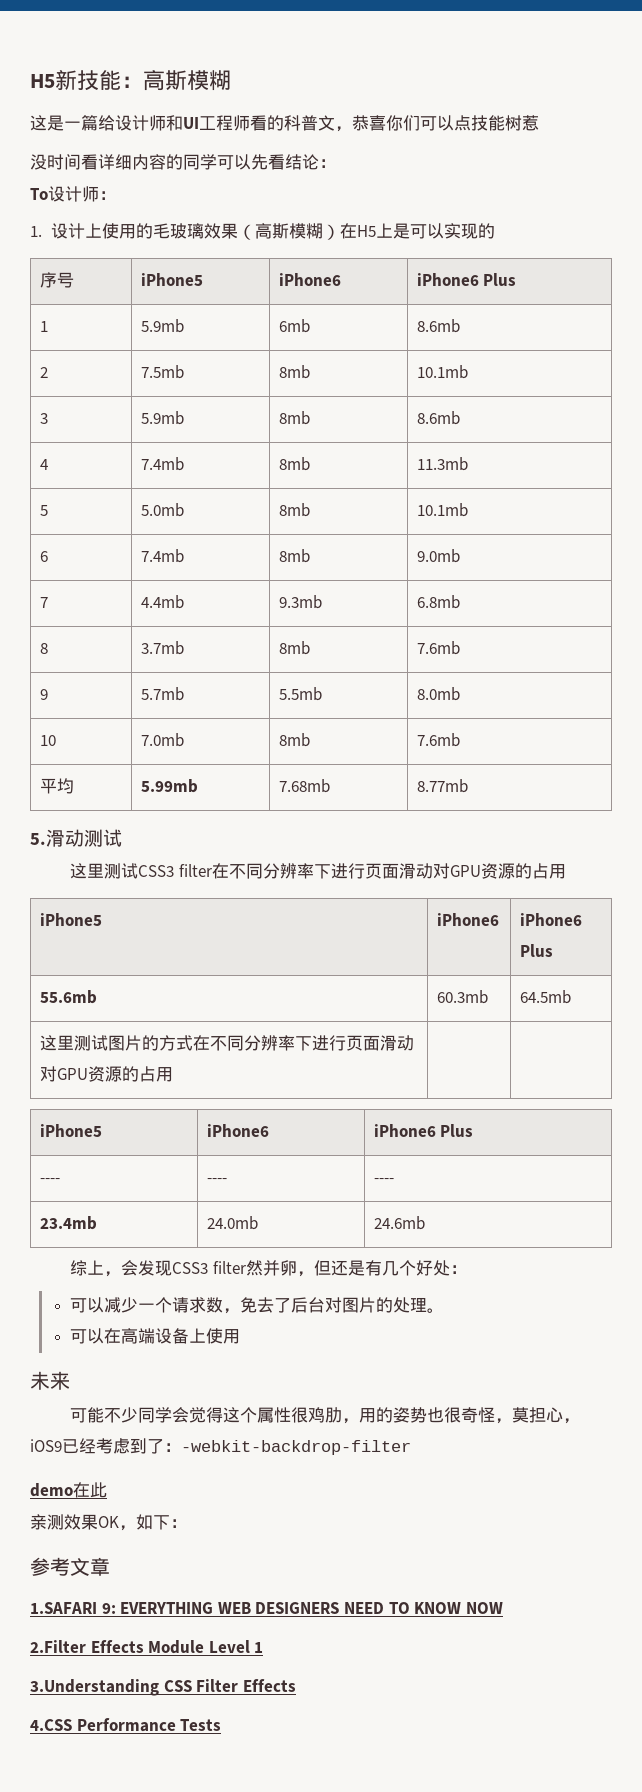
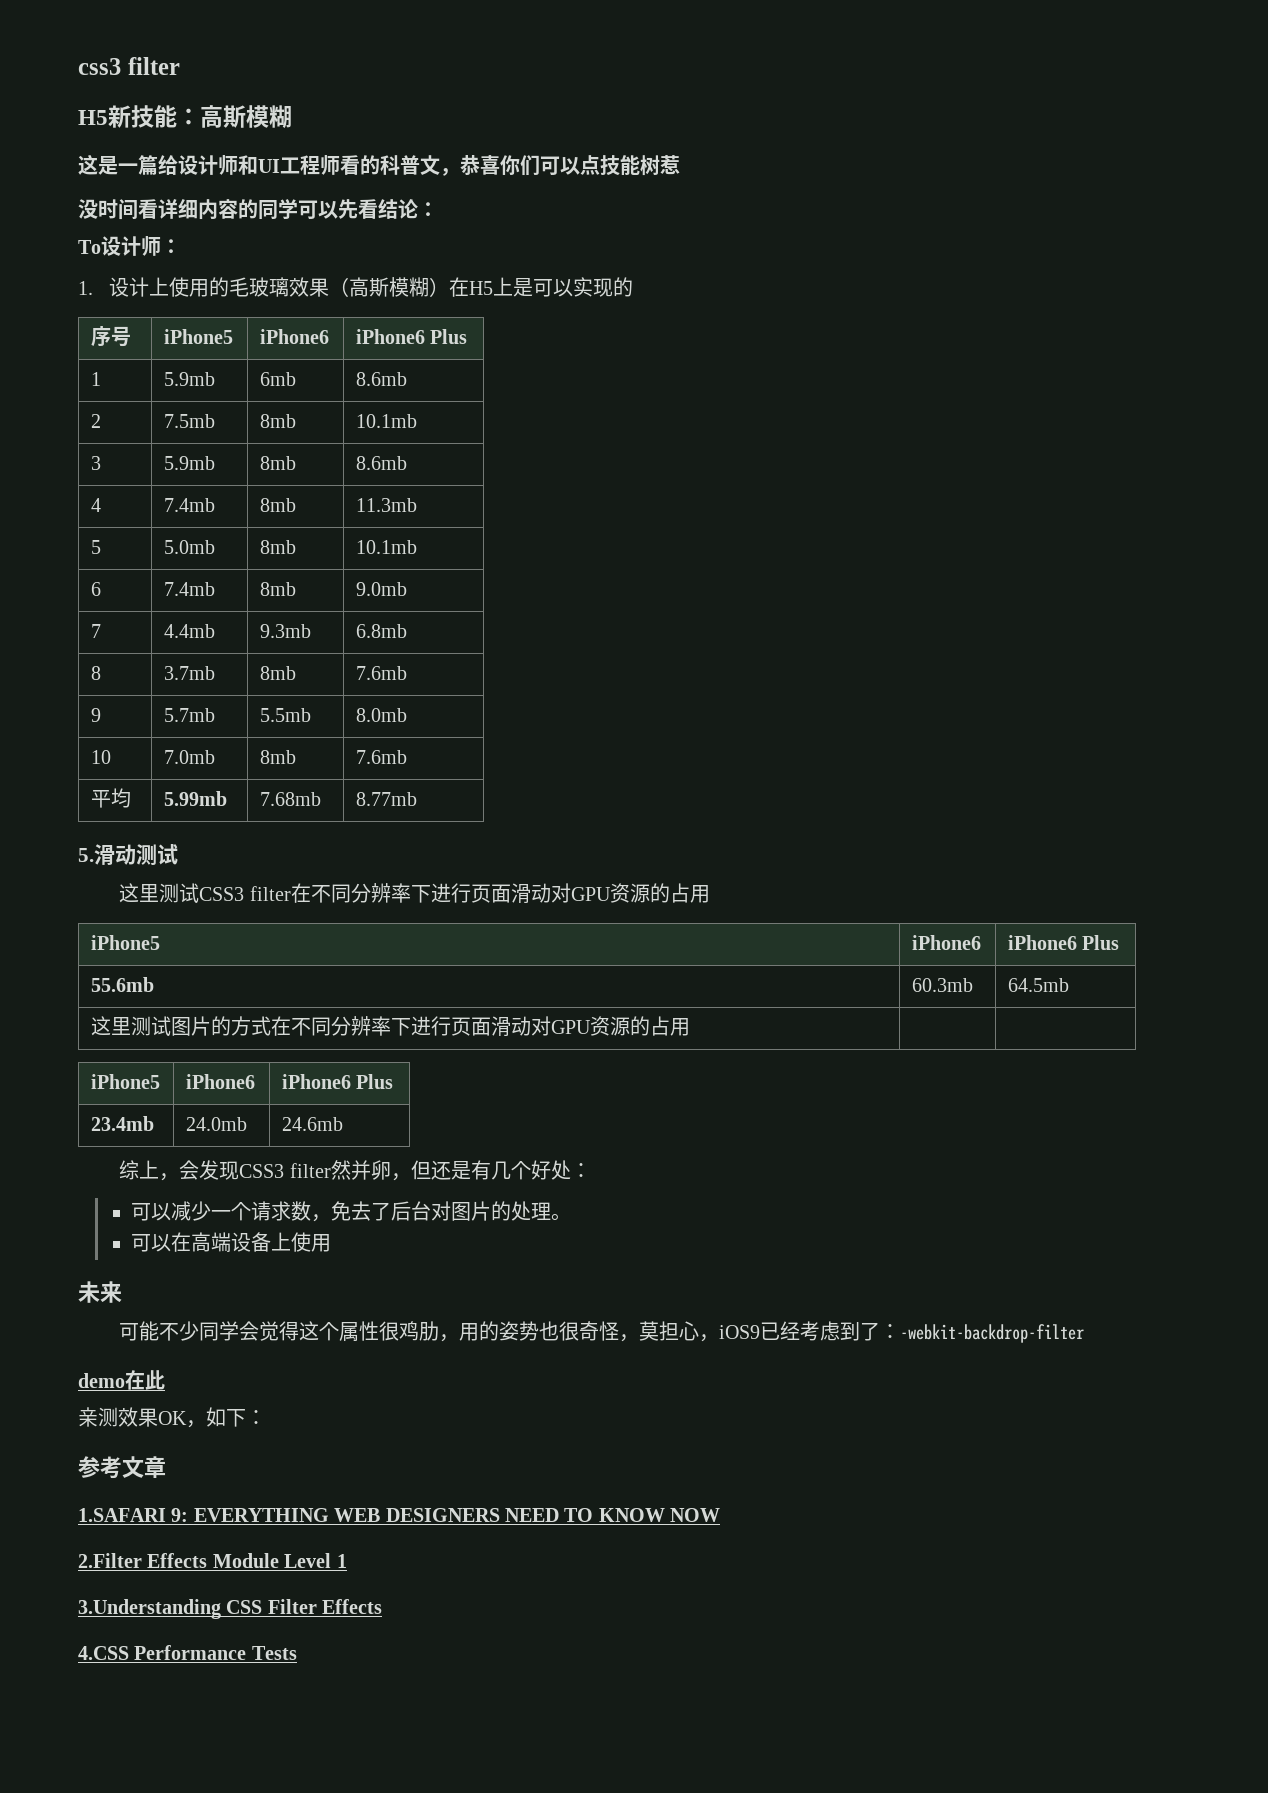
(30, 81) none -> [78,57,180,75] css3 filter //
[39,1178,60,1183] [206,1178,227,1183] [373,1178,394,1183] // ---- | ---- | ---- -> (394, 1081) none

